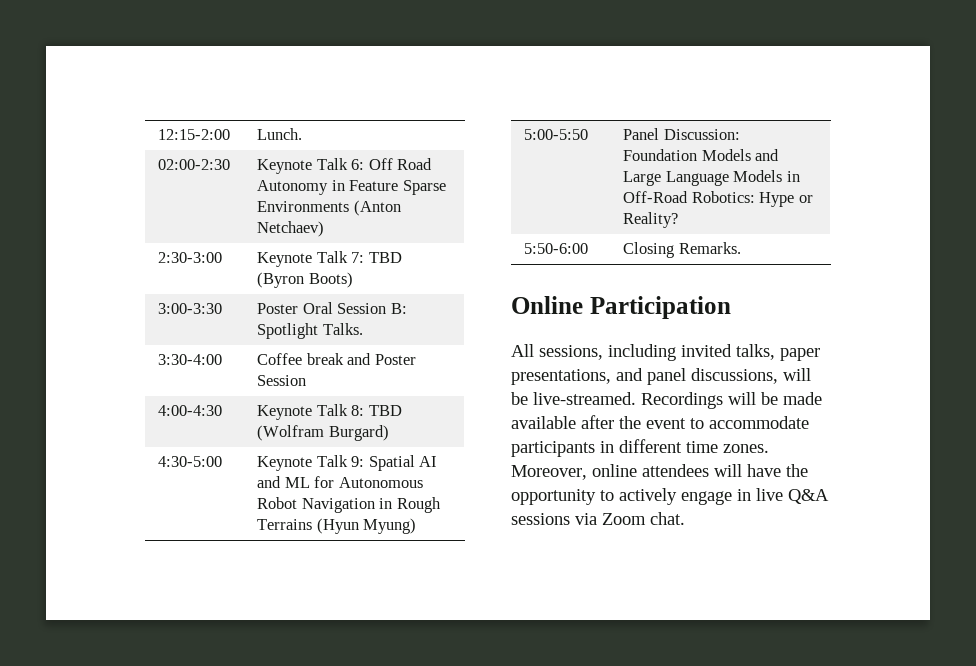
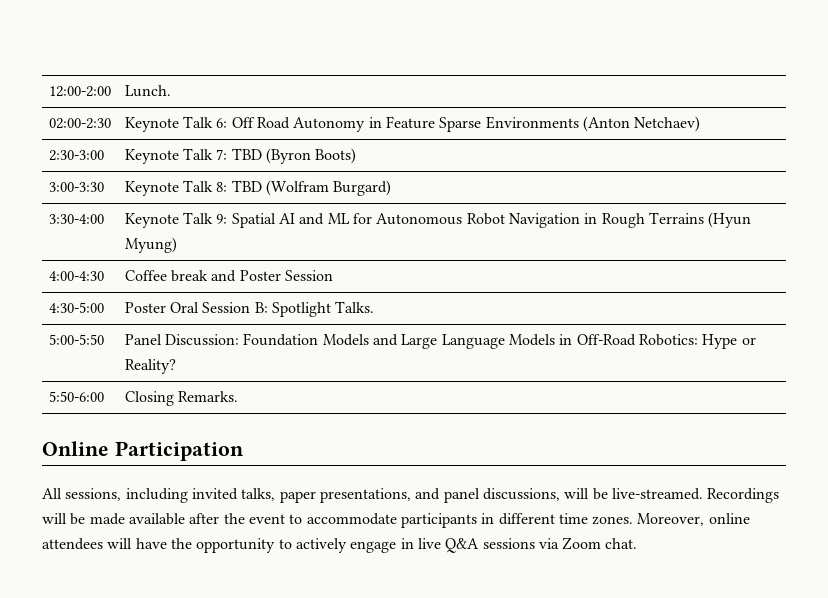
[158,129,231,140] 12:15-2:00 -> [48,86,111,97] 12:00-2:00
[257,302,407,314] [257,323,363,339] [158,354,223,365] [257,353,416,365] [257,375,307,386] [158,405,223,416] | Poster Oral Session B: Spotlight Talks. // 3:30-4:00 | Coffee break and Poster Session // 4:00-4:30 -> (104, 187) none
[158,456,223,467] 4:30-5:00 -> [48,214,104,224] 3:30-4:00
(417, 526) none -> [48,271,104,281] [124,270,334,282] [48,302,104,313] [124,301,375,317] // 4:00-4:30 | Coffee break and Poster Session // 4:30-5:00 | Poster Oral Session B: Spotlight Talks.

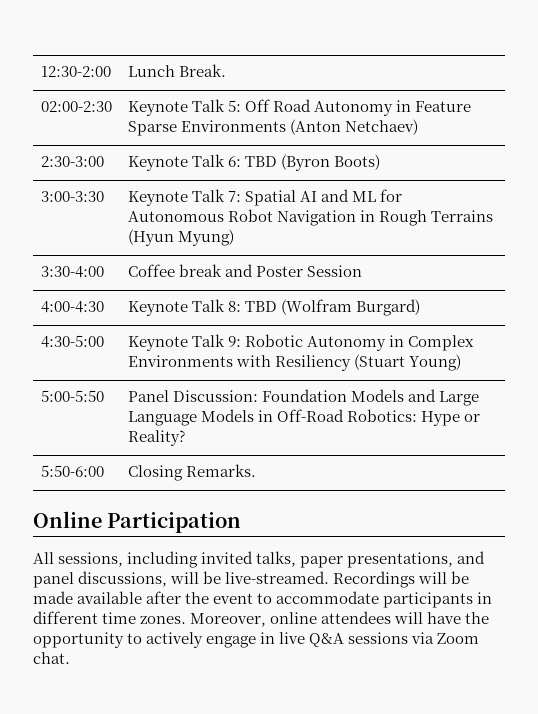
[48,86,111,97] [124,85,171,97] 12:00-2:00 | Lunch. -> [40,66,111,77] [127,64,226,77] 12:30-2:00 | Lunch Break.
[216,118,228,128] 6: -> [227,100,241,112] 5:
[216,149,228,160] 7: -> [227,156,241,167] 6:
[216,180,392,196] [48,214,104,224] [124,212,228,228] 8: TBD (Wolfram Burgard) // 3:30-4:00 | Keynote Talk 9: -> [227,191,241,202] 7:
[48,271,104,281] 4:00-4:30 -> [40,266,104,278] 3:30-4:00
[48,302,104,313] [124,301,375,317] 4:30-5:00 | Poster Oral Session B: Spotlight Talks. -> [40,301,104,313] [127,299,420,316] [40,335,104,348] [127,334,474,351] [127,354,461,371] 4:00-4:30 | Keynote Talk 8: TBD (Wolfram Burgard) // 4:30-5:00 | Keynote Talk 9: Robotic Autonomy in Complex Environments with Resiliency (Stuart Young)

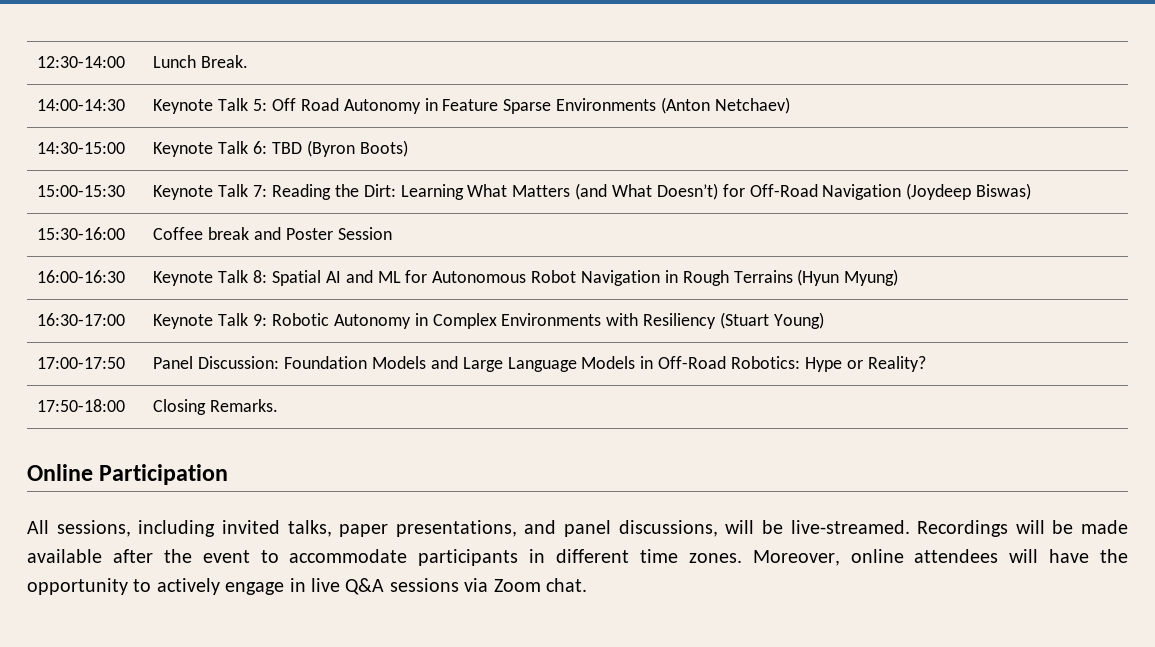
[40,66,111,77] 12:30-2:00 -> [37,56,126,68] 12:30-14:00
[40,101,112,112] 02:00-2:30 -> [37,99,126,111] 14:00-14:30
[40,156,104,167] 2:30-3:00 -> [37,142,126,154] 14:30-15:00
[40,191,104,202] 3:00-3:30 -> [37,185,126,197] 15:00-15:30
(241, 196) none -> [271,183,1032,200] [37,227,126,240] [153,227,392,240] [37,270,126,283] [153,270,268,286] Reading the Dirt: Learning What Matters (and What Doesn’t) for Off-Road Navigation (Joydeep Biswas) // 15:30-16:00 | Coffee break and Poster Session // 16:00-16:30 | Keynote Talk 8:
[40,266,104,278] [127,264,362,277] [40,301,104,313] [127,299,420,316] [40,335,104,348] 3:30-4:00 | Coffee break and Poster Session // 4:00-4:30 | Keynote Talk 8: TBD (Wolfram Burgard) // 4:30-5:00 -> [37,313,126,326] 16:30-17:00
[40,390,104,402] 5:00-5:50 -> [37,357,126,369] 17:00-17:50
[40,465,104,477] 5:50-6:00 -> [37,399,126,412] 17:50-18:00

